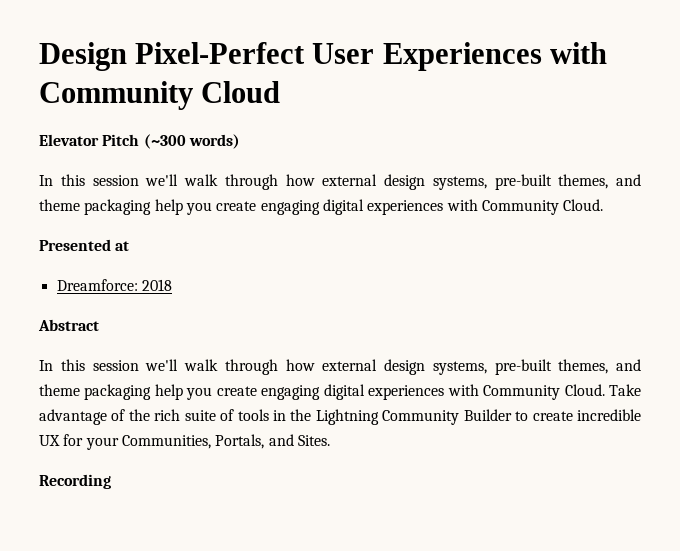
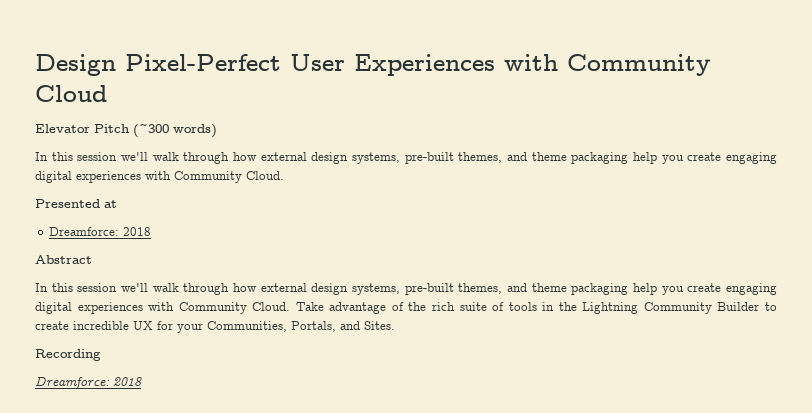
(111, 481) none -> [35,376,142,389] // Dreamforce: 2018

